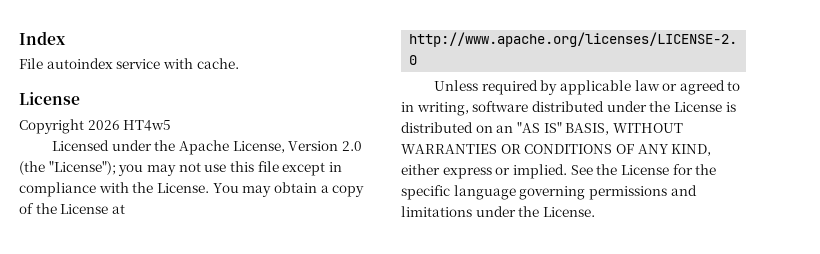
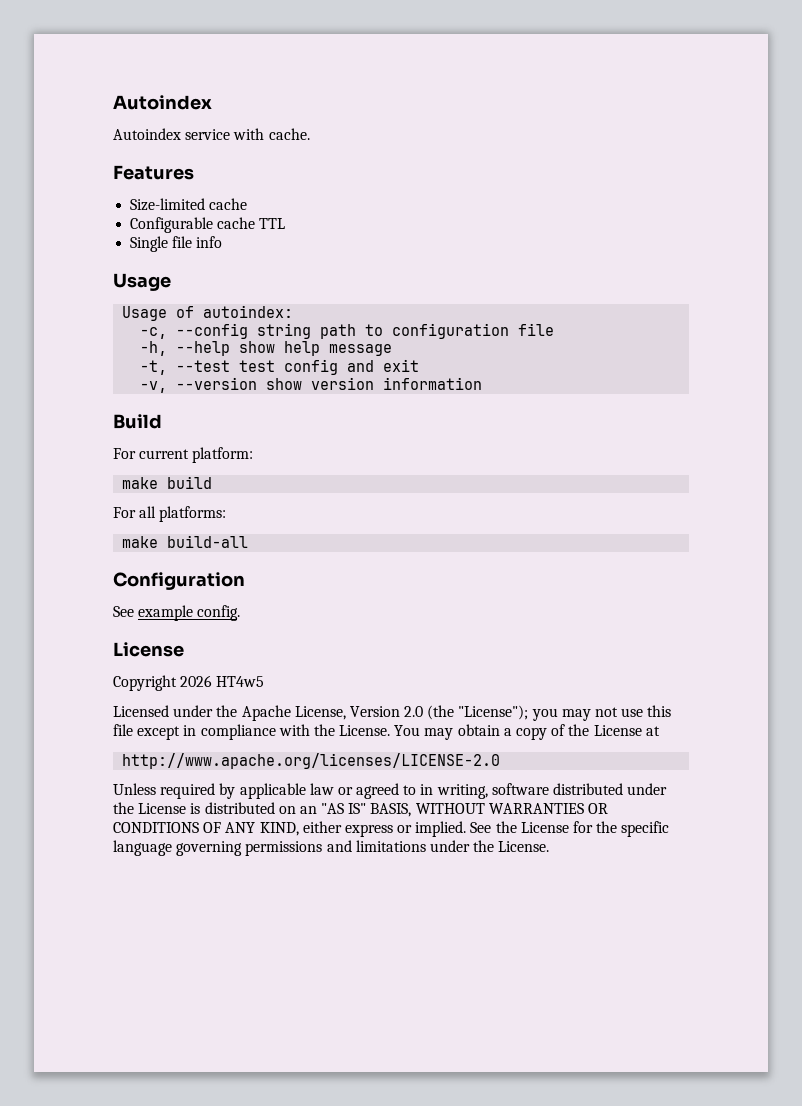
[19,31,66,45] [19,58,113,69] Index // File autoindex -> [113,95,212,110] [113,128,181,140] Autoindex // Autoindex
(239, 63) none -> [113,165,194,180] [130,198,248,211] [130,217,286,233] [130,236,223,252] [113,273,171,291] [122,305,294,321] [140,323,555,339] [140,341,393,356] [140,359,420,375] [140,377,483,393] [113,414,162,429] [113,447,254,463] [122,476,213,489] [113,506,227,522] [122,535,249,548] [113,572,245,590] [113,605,241,621] // Features // Size-limited cache // Configurable cache TTL // Single file info // Usage // Usage of autoindex: // -c, --config string path to configuration file // -h, --help show help message // -t, --test test config and exit // -v, --version show version information // Build // For current platform: // make build // For all platforms: // make build-all // Configuration // See example config.

